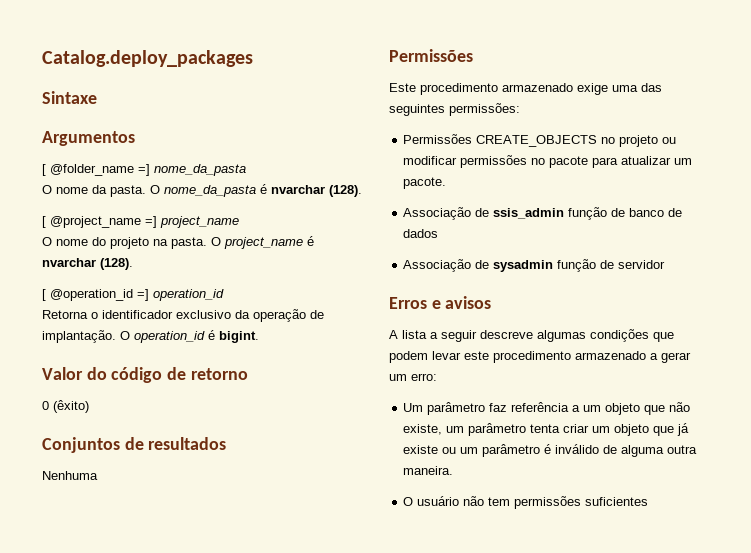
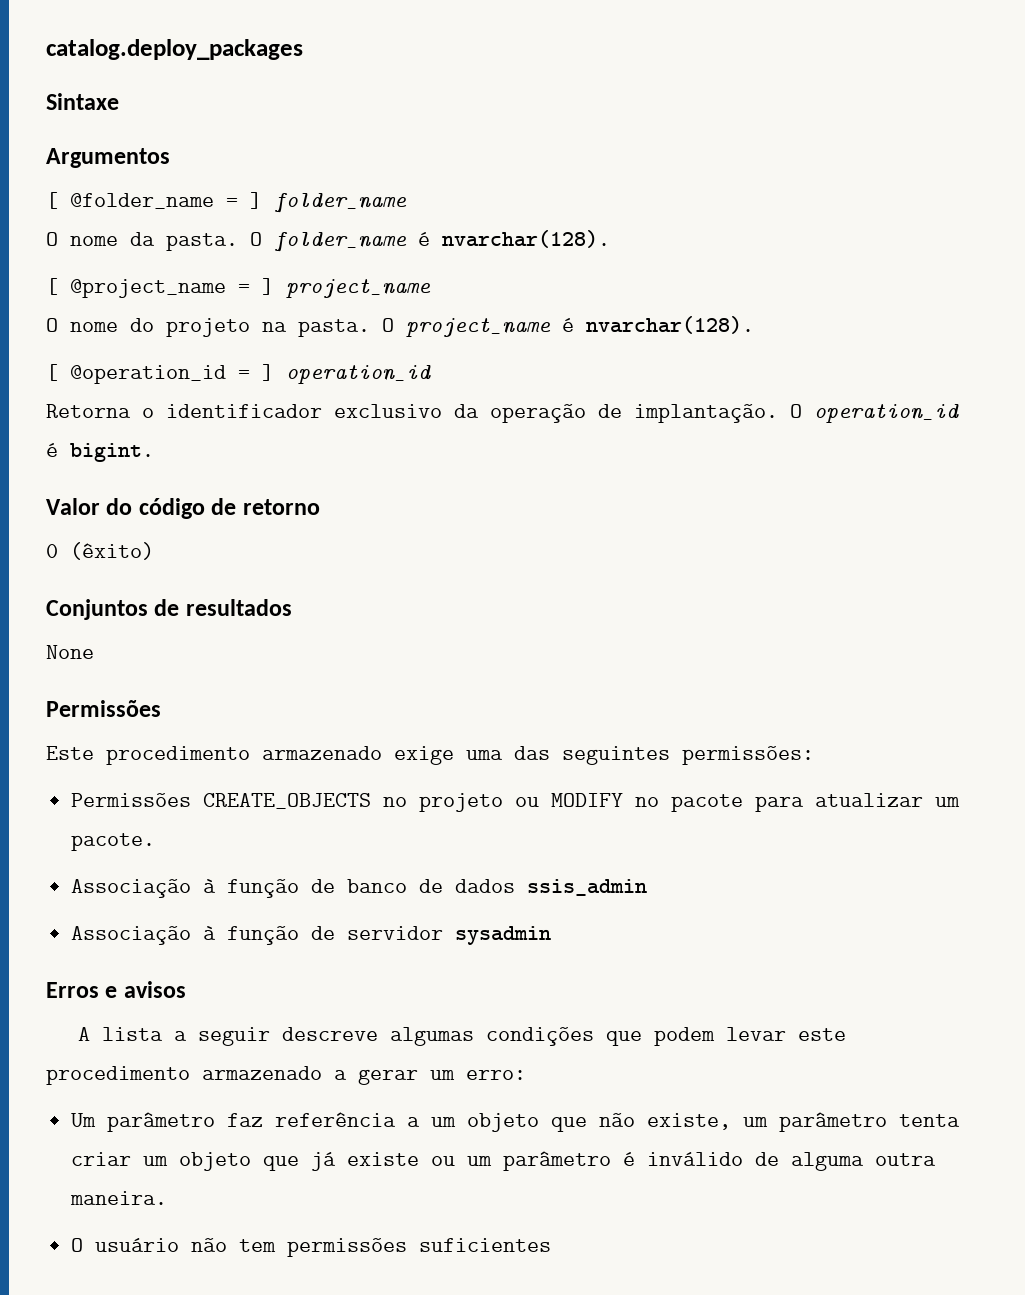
[42,50,253,67] Catalog.deploy_packages -> [46,39,303,60] catalog.deploy_packages
[138,164,246,176] =] nome_da_pasta -> [226,192,407,213] = ] folder_name
[164,184,362,197] nome_da_pasta é nvarchar (128). -> [274,230,610,252] folder_name é nvarchar(128).
[145,216,157,228] =] -> [238,278,274,295] = ]
[42,258,133,270] nvarchar (128). -> [586,316,754,334] nvarchar(128).
[137,289,149,301] =] -> [238,364,274,381] = ]
[42,471,98,480] // Nenhuma -> [46,645,94,659] // None
[403,155,528,168] modificar permissões -> [551,793,624,807] MODIFY
[475,208,565,219] de ssis_admin -> [203,879,217,893] à
[403,259,554,272] // Associação de sysadmin -> [527,879,648,896] [71,926,217,945] ssis_admin // Associação à
(666, 264) none -> [455,926,552,945] sysadmin

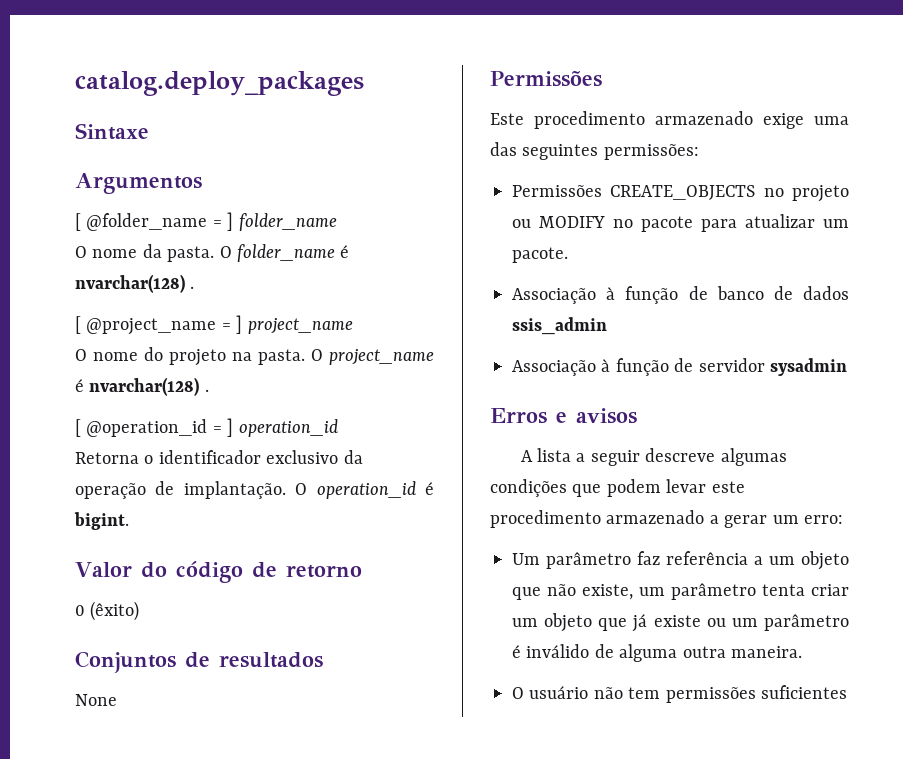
[442,230,610,248] nvarchar(128). -> [75,274,195,293] nvarchar(128) .
[586,316,754,334] nvarchar(128). -> [89,377,209,396] nvarchar(128) .

